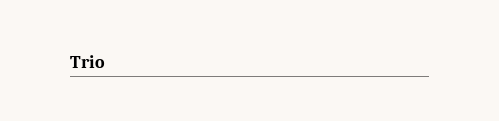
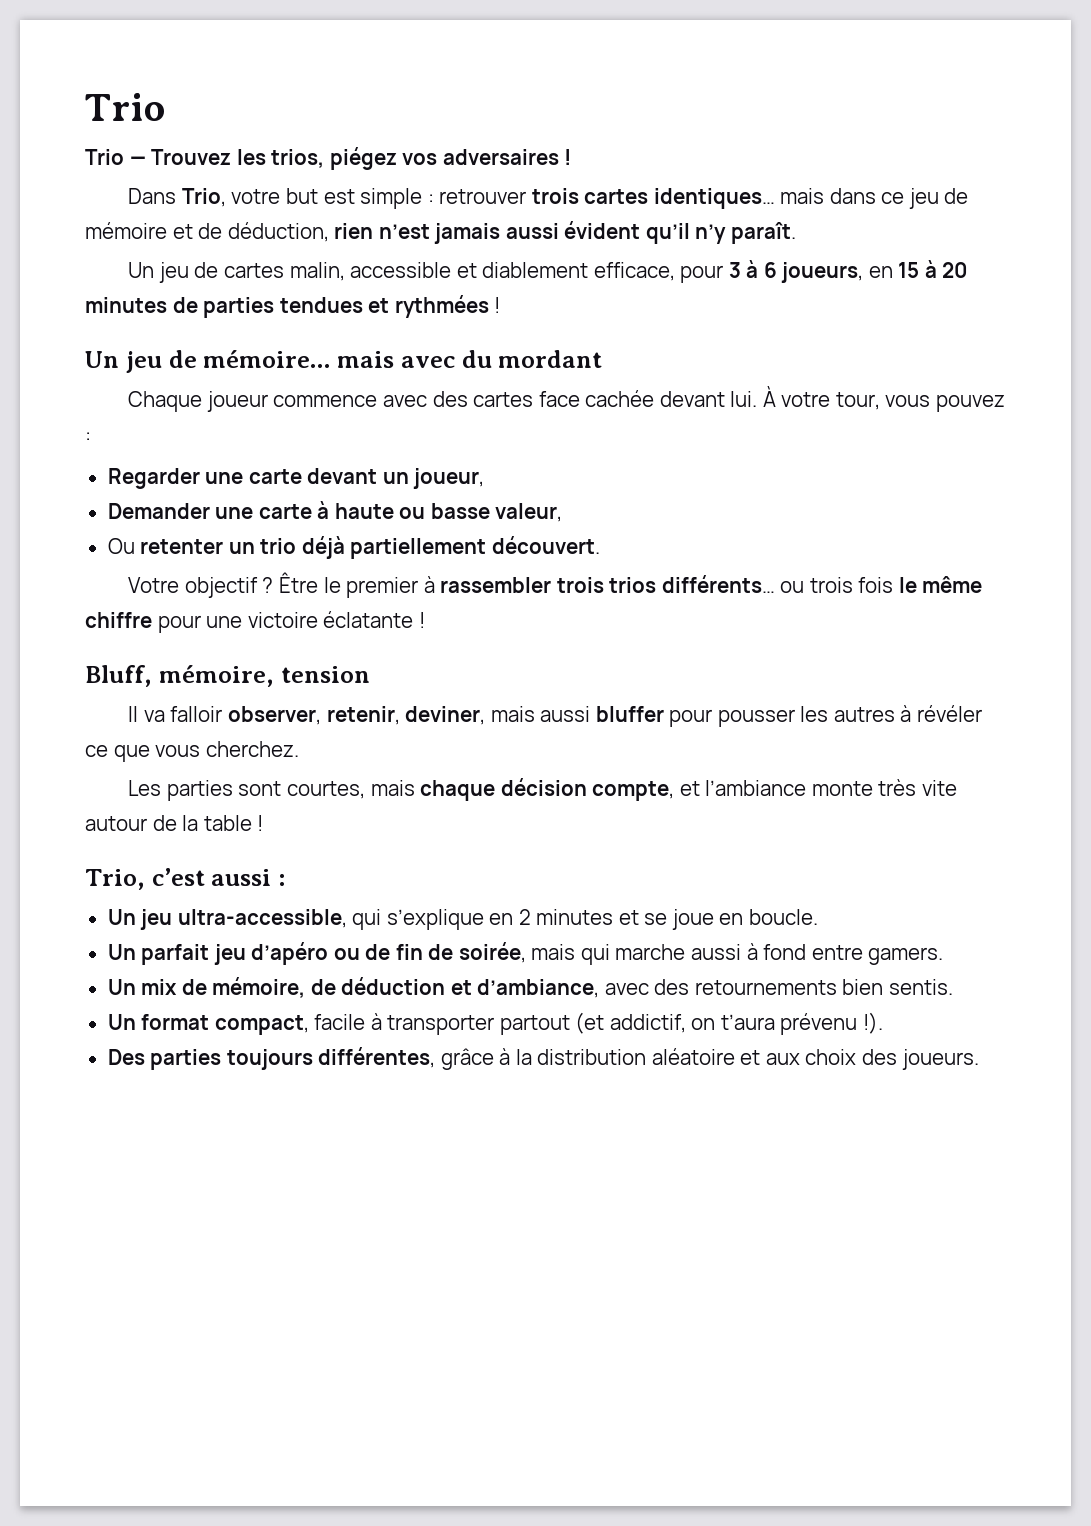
[70,55,105,68] Trio -> [85,93,165,121] [85,147,572,170] [128,188,969,209] [85,221,796,244] [128,260,968,283] [85,295,501,318] [85,350,603,373] [128,386,1005,412] [85,432,91,442] [107,468,485,489] [107,501,563,522] [107,536,600,559] [128,572,983,598] [85,611,425,633] [85,665,370,687] [128,705,982,727] [85,741,299,762] [128,778,957,801] [85,815,264,831] [85,868,287,890] [107,909,818,930] [107,942,944,965] [107,977,953,998] [107,1012,883,1035] [107,1047,979,1070] Trio // Trio — Trouvez les trios, piégez vos adversaires ! // Dans Trio, votre but est simple : retrouver trois cartes identiques… mais dans ce jeu de mémoire et de déduction, rien n’est jamais aussi évident qu’il n’y paraît. // Un jeu de cartes malin, accessible et diablement efficace, pour 3 à 6 joueurs, en 15 à 20 minutes de parties tendues et rythmées ! // Un jeu de mémoire… mais avec du mordant // Chaque joueur commence avec des cartes face cachée devant lui. À votre tour, vous pouvez : // Regarder une carte devant un joueur, // Demander une carte à haute ou basse valeur, // Ou retenter un trio déjà partiellement découvert. // Votre objectif ? Être le premier à rassembler trois trios différents… ou trois fois le même chiffre pour une victoire éclatante ! // Bluff, mémoire, tension // Il va falloir observer, retenir, deviner, mais aussi bluffer pour pousser les autres à révéler ce que vous cherchez. // Les parties sont courtes, mais chaque décision compte, et l’ambiance monte très vite autour de la table ! // Trio, c’est aussi : // Un jeu ultra-accessible, qui s’explique en 2 minutes et se joue en boucle. // Un parfait jeu d’apéro ou de fin de soirée, mais qui marche aussi à fond entre gamers. // Un mix de mémoire, de déduction et d’ambiance, avec des retournements bien sentis. // Un format compact, facile à transporter partout (et addictif, on t’aura prévenu !). // Des parties toujours différentes, grâce à la distribution aléatoire et aux choix des joueurs.

